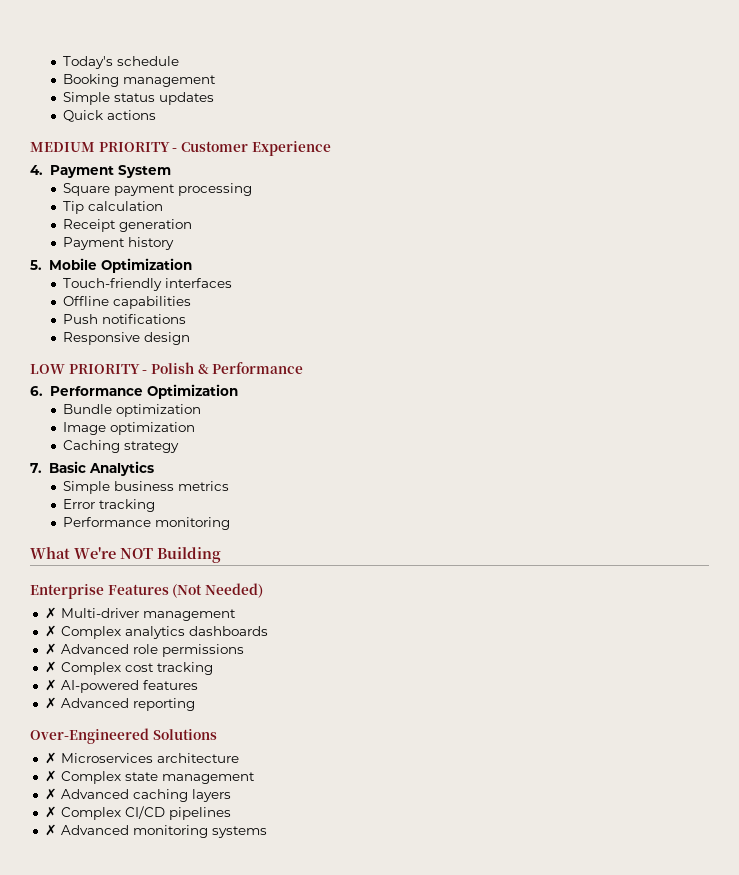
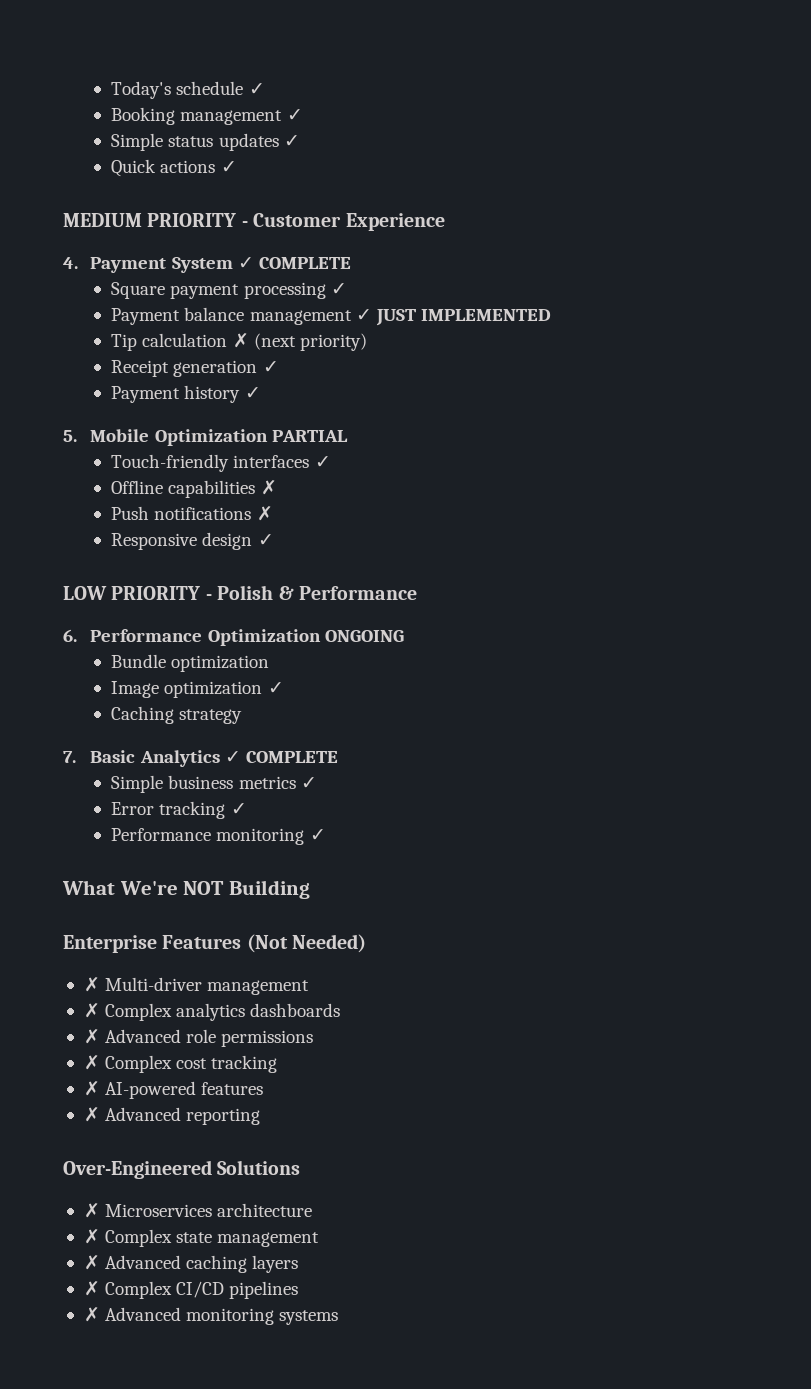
(179, 61) none -> [248,83,265,95] ✓
(216, 81) none -> [286,109,303,121] ✓
(214, 98) none -> [283,135,300,147] ✓
(156, 115) none -> [220,161,237,173] ✓
(171, 171) none -> [237,257,351,269] ✓ COMPLETE
(252, 189) none -> [330,283,347,295] [111,307,551,326] ✓ // Payment balance management ✓ JUST IMPLEMENTED
(163, 206) none -> [232,333,367,351] ✗ (next priority)
(192, 225) none -> [262,361,279,373] ✓
(174, 243) none -> [244,387,261,399] ✓
(192, 265) none -> [271,430,348,442] PARTIAL
(232, 283) none -> [314,456,331,468] ✓
(191, 302) none -> [260,480,277,495] ✗
(186, 319) none -> [256,506,273,521] ✗
(190, 338) none -> [257,534,274,546] ✓
(238, 391) none -> [324,630,404,642] ONGOING
(195, 428) none -> [267,682,284,694] ✓
(154, 468) none -> [224,751,338,763] ✓ COMPLETE
(229, 486) none -> [300,777,317,789] ✓
(155, 505) none -> [230,803,247,815] ✓
(230, 523) none -> [309,829,326,841] ✓

